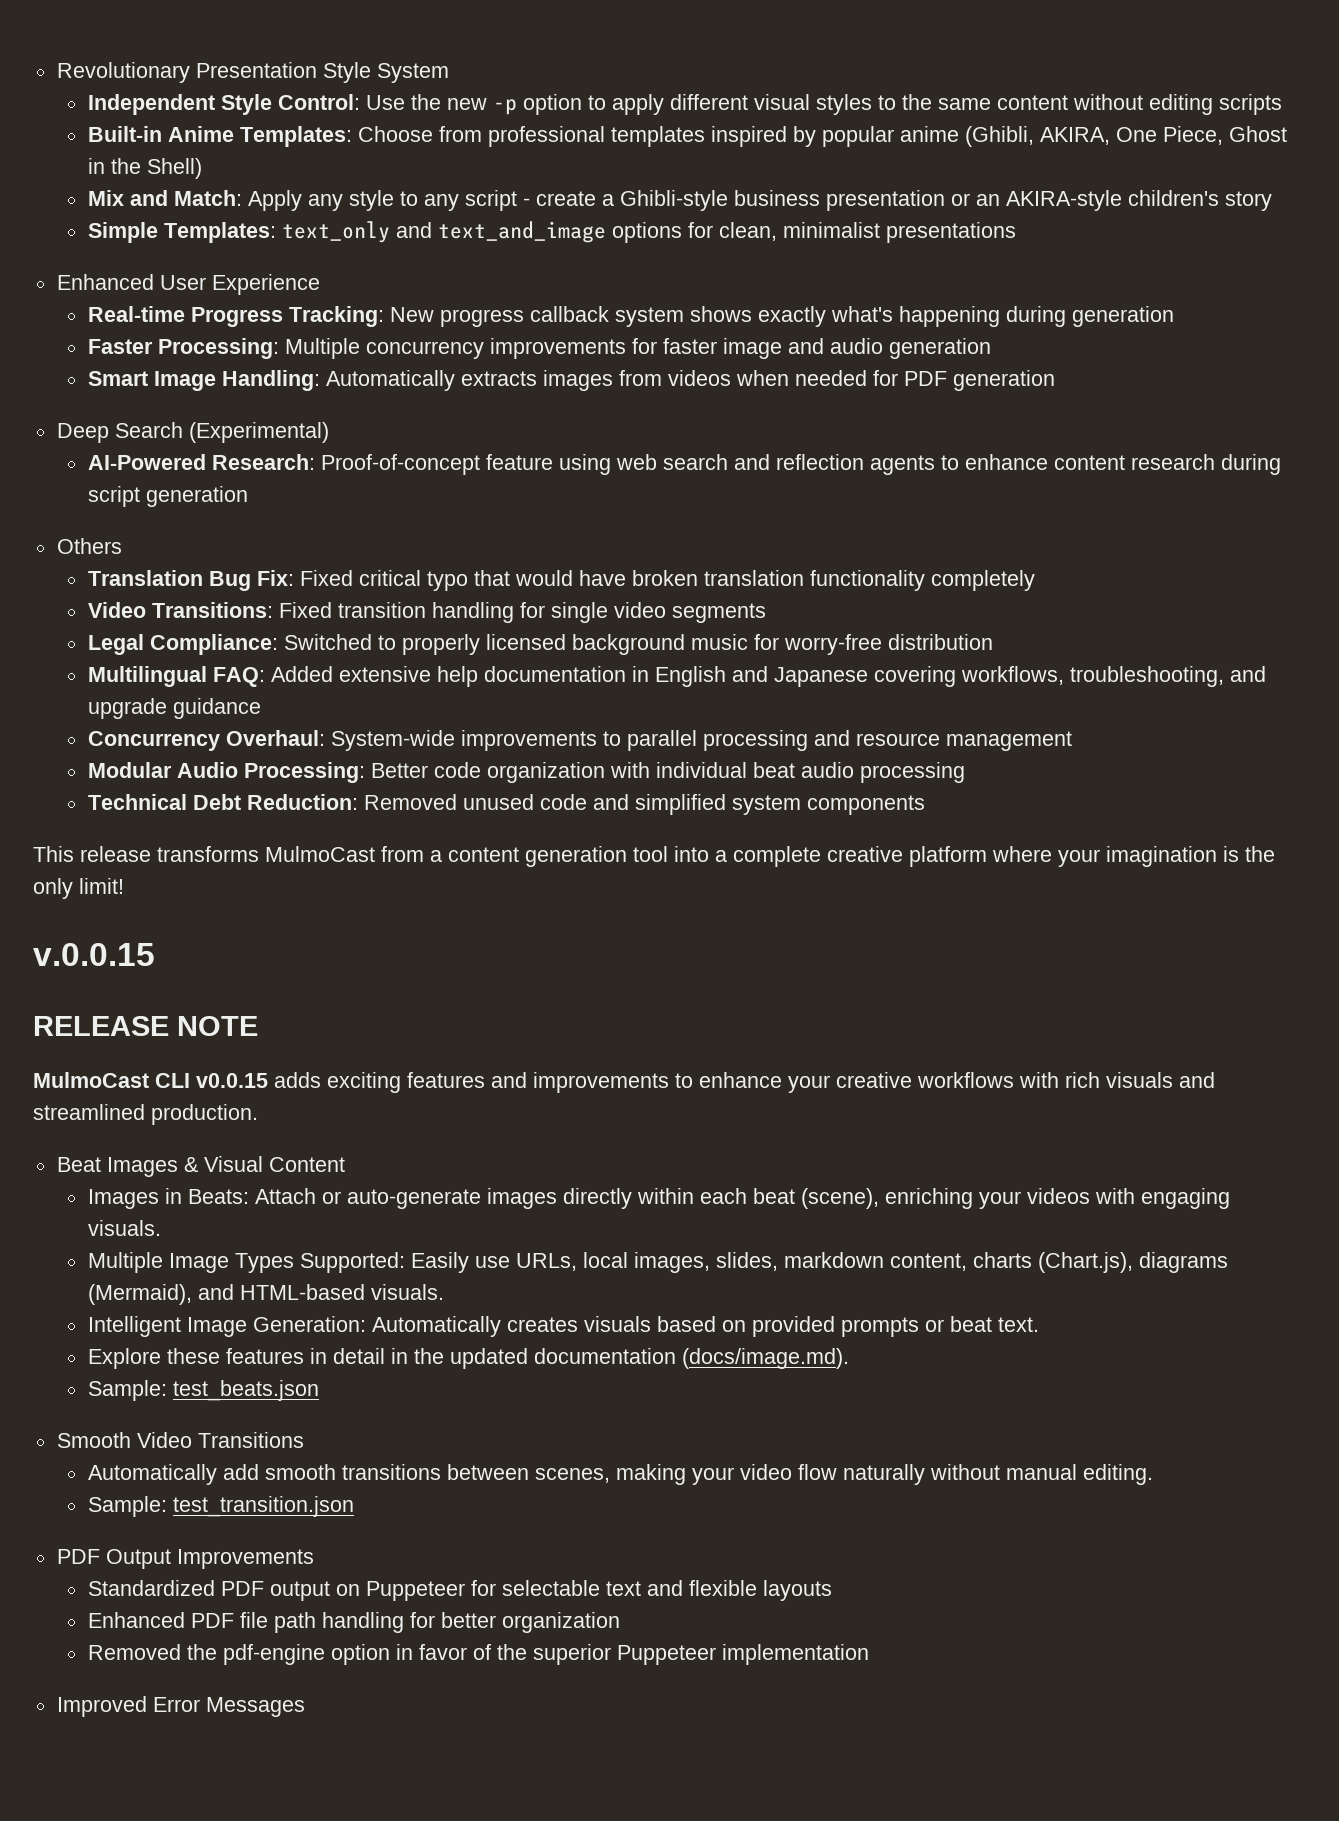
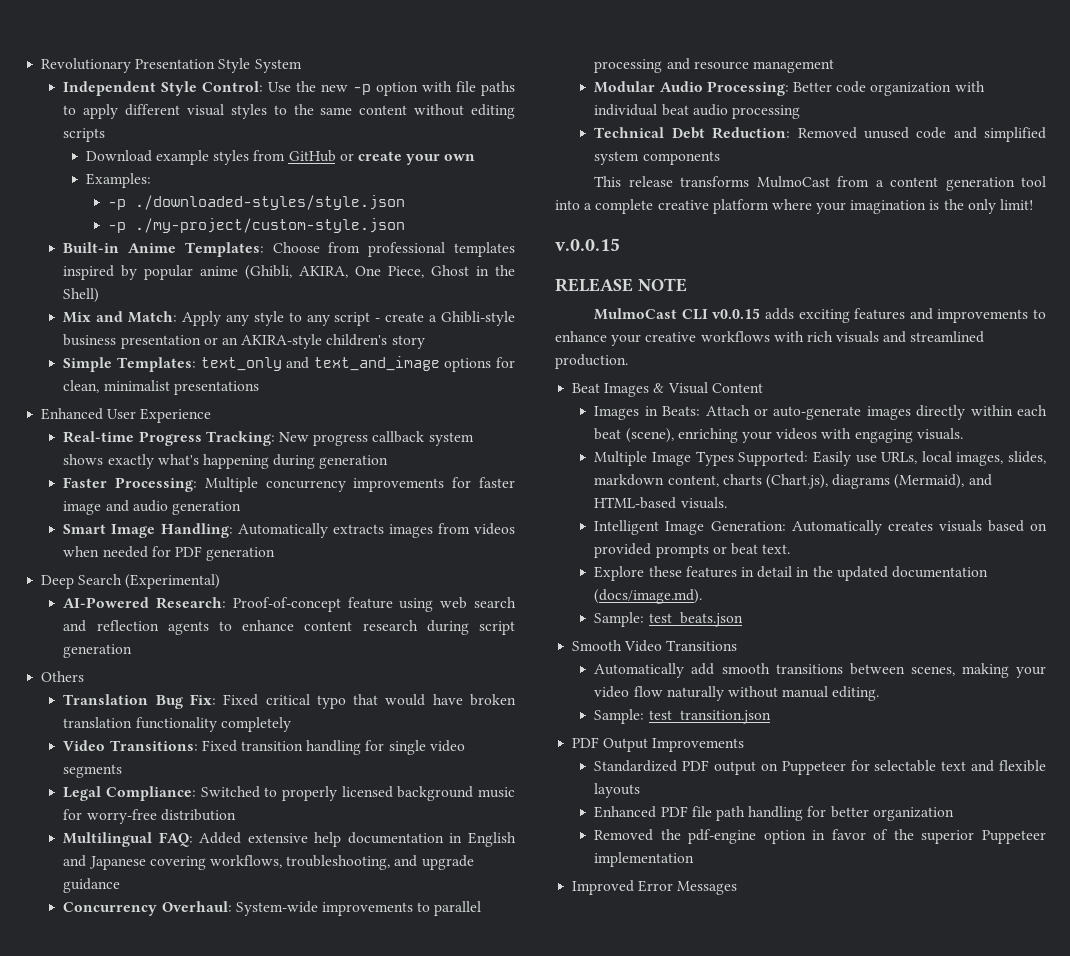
(582, 104) none -> [422,81,515,96] with file paths
(1282, 104) none -> [85,150,476,165] [85,173,151,188] [108,195,406,210] [108,218,406,233] // Download example styles from GitHub or create your own // Examples: // -p ./downloaded-styles/style.json // -p ./my-project/custom-style.json

